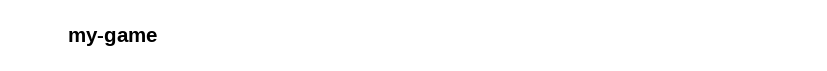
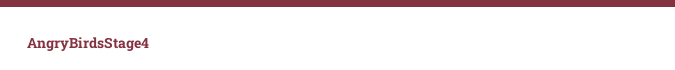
[68,31,157,46] my-game -> [27,37,149,51] AngryBirdsStage4

